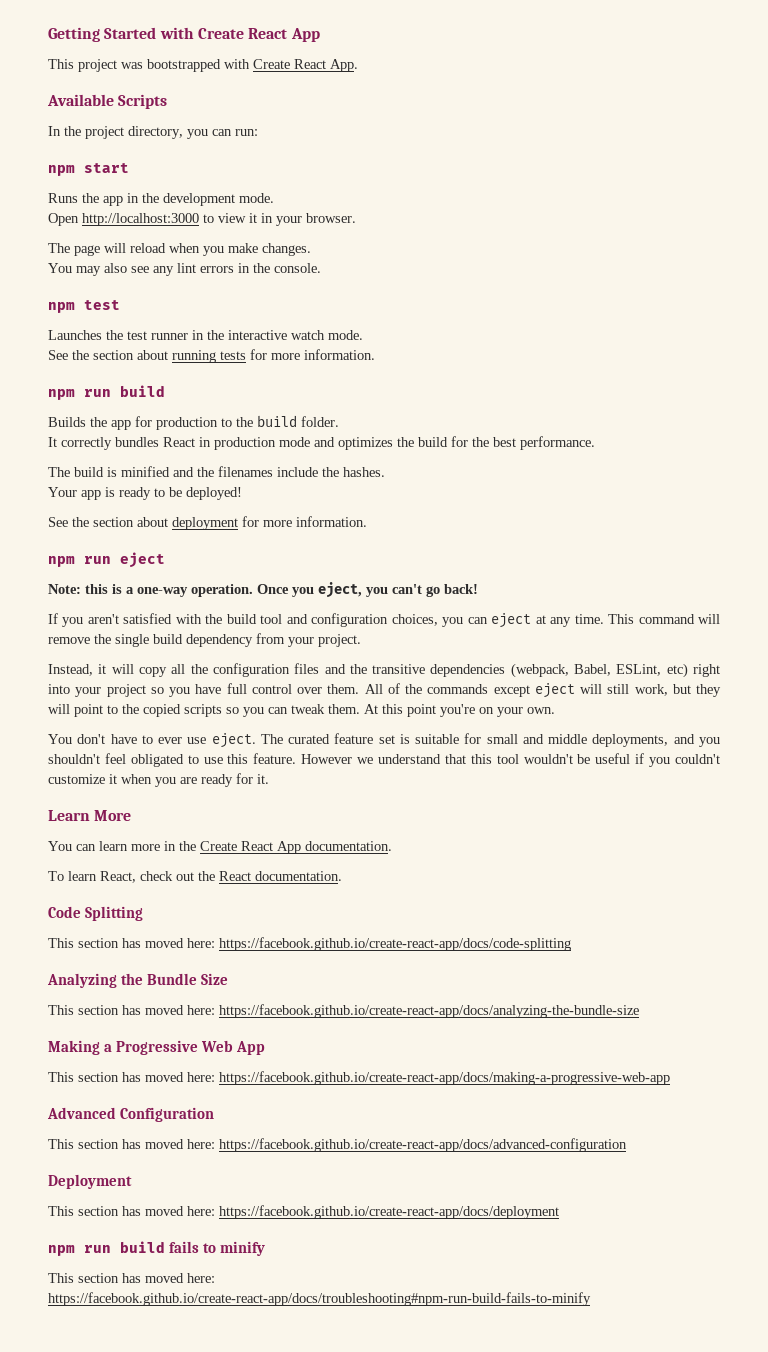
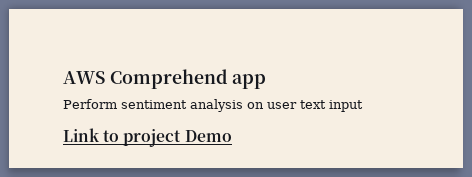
[48,27,320,42] [48,59,358,72] [47,94,168,109] [48,126,258,139] [48,163,129,176] [48,193,274,206] [48,213,356,226] [48,243,311,256] [48,263,321,276] [48,300,120,313] [48,330,363,340] [48,349,375,363] [48,385,165,400] [48,415,339,430] [48,436,595,450] [48,466,385,477] [48,487,242,500] [48,516,367,530] [48,552,165,568] [48,582,478,598] [48,613,721,628] [48,633,361,647] [48,663,720,678] [48,683,721,698] [48,704,555,717] [48,733,720,748] [48,753,721,767] [48,773,269,787] [48,810,132,821] [48,841,392,854] [48,871,342,883] [48,906,143,921] [48,937,571,951] [47,973,228,988] [48,1004,639,1018] [48,1040,265,1055] [48,1071,670,1085] [47,1107,214,1122] [48,1138,627,1152] [48,1174,132,1189] [48,1205,559,1219] [48,1241,265,1256] [48,1273,215,1283] [48,1292,591,1306] Getting Started with Create React App // This project was bootstrapped with Create React App. // Available Scripts // In the project directory, you can run: // npm start // Runs the app in the development mode. // Open http://localhost:3000 to view it in your browser. // The page will reload when you make changes. // You may also see any lint errors in the console. // npm test // Launches the test runner in the interactive watch mode. // See the section about running tests for more information. // npm run build // Builds the app for production to the build folder. // It correctly bundles React in production mode and optimizes the build for the best performance. // The build is minified and the filenames include the hashes. // Your app is ready to be deployed! // See the section about deployment for more information. // npm run eject // Note: this is a one-way operation. Once you eject, you can't go back! // If you aren't satisfied with the build tool and configuration choices, you can eject at any time. This command will remove the single build dependency from your project. // Instead, it will copy all the configuration files and the transitive dependencies (webpack, Babel, ESLint, etc) right into your project so you have full control over them. All of the commands except eject will still work, but they will point to the copied scripts so you can tweak them. At this point you're on your own. // You don't have to ever use eject. The curated feature set is suitable for small and middle deployments, and you shouldn't feel obligated to use this feature. However we understand that this tool wouldn't be useful if you couldn't customize it when you are ready for it. // Learn More // You can learn more in the Create React App documentation. // To learn React, check out the React documentation. // Code Splitting // This section has moved here: https://facebook.github.io/create-react-app/docs/code-splitting // Analyzing the Bundle Size // This section has moved here: https://facebook.github.io/create-react-app/docs/analyzing-the-bundle-size // Making a Progressive Web App // This section has moved here: https://facebook.github.io/create-react-app/docs/making-a-progressive-web-app // Advanced Configuration // This section has moved here: https://facebook.github.io/create-react-app/docs/advanced-configuration // Deployment // This section has moved here: https://facebook.github.io/create-react-app/docs/deployment // npm run build fails to minify // This section has moved here: https://facebook.github.io/create-react-app/docs/troubleshooting#npm-run-build-fails-to-minify -> [63,69,267,89] [63,99,363,112] [63,128,232,147] AWS Comprehend app // Perform sentiment analysis on user text input // Link to project Demo

